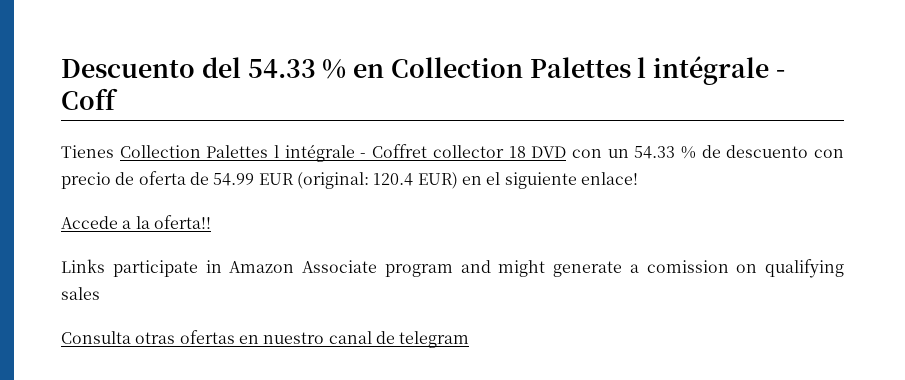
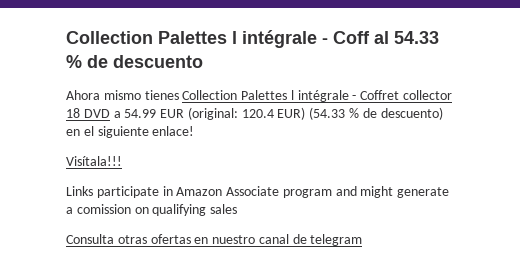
[61,57,384,79] Descuento del 54.33 % en -> (66, 37) none
[61,145,114,158] // Tienes -> [374,31,439,44] [66,55,203,68] [66,90,179,100] al 54.33 % de descuento // Ahora mismo tienes
[571,145,844,159] [61,171,209,189] con un 54.33 % de descuento con precio de oferta de -> [113,111,121,118] a
(458, 180) none -> [309,107,443,120] (54.33 % de descuento)
[61,215,211,229] Accede a la oferta!! -> [66,156,122,166] Visítala!!!

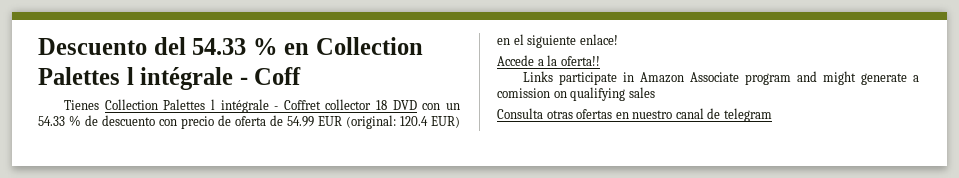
(66, 37) none -> [38,37,310,55] Descuento del 54.33 % en
[374,31,439,44] [66,55,203,68] [66,90,179,100] al 54.33 % de descuento // Ahora mismo tienes -> [63,100,99,110] // Tienes
[113,111,121,118] a -> [422,103,460,110] [38,115,283,129] con un 54.33 % de descuento con precio de oferta de
[309,107,443,120] (54.33 % de descuento) -> (460, 122) none
[66,156,122,166] Visítala!!! -> [497,55,600,66] Accede a la oferta!!

